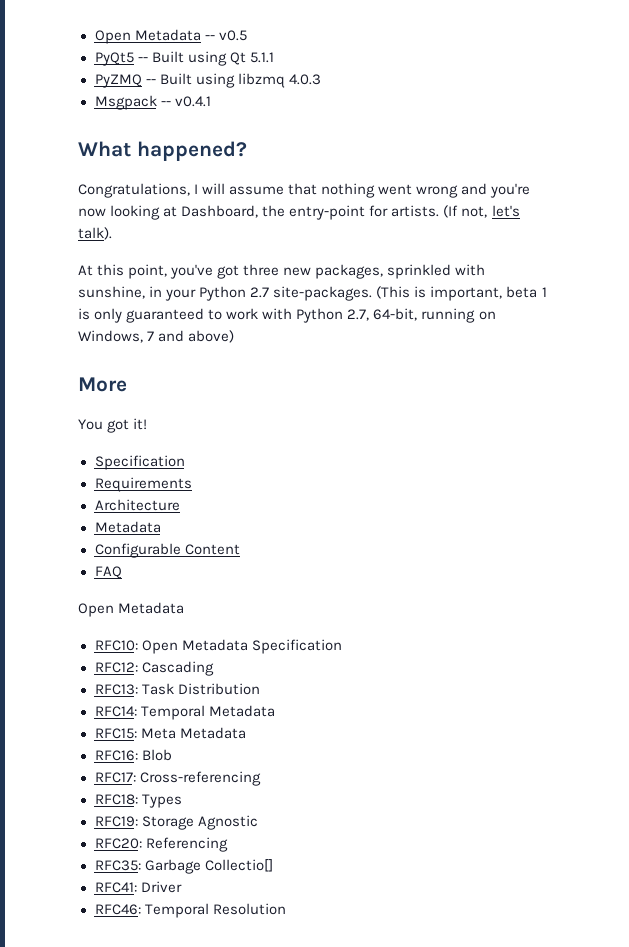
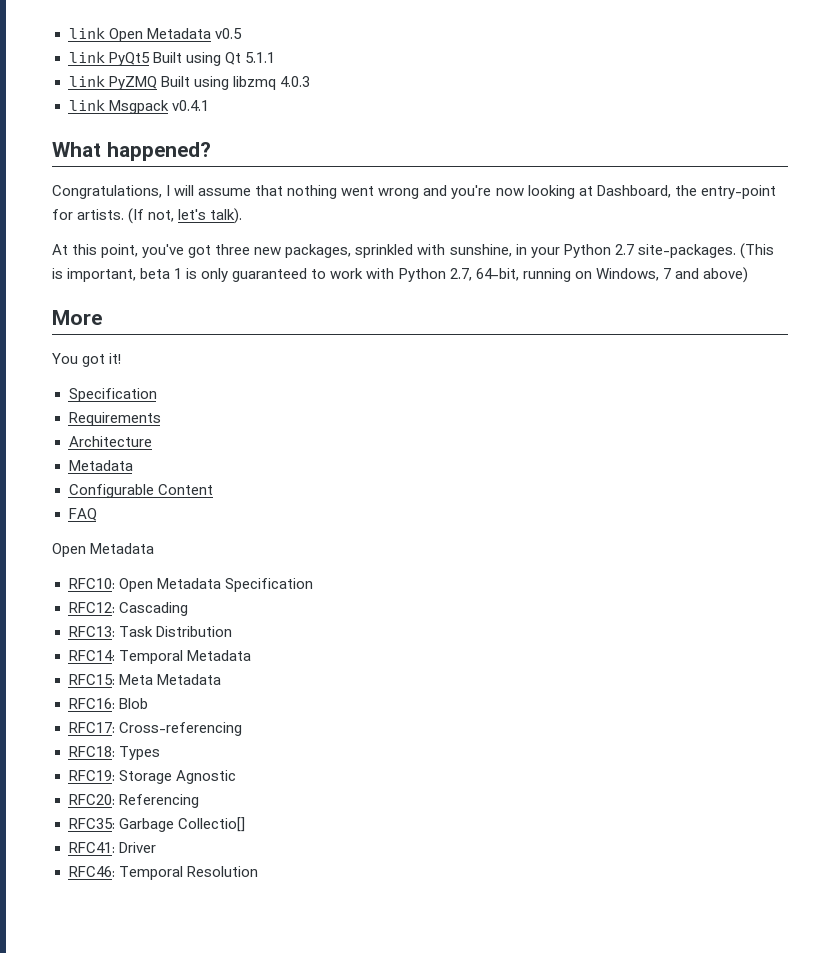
[94,29,215,44] Open Metadata -- -> [68,27,211,42] link Open Metadata
[94,52,148,66] PyQt5 -- -> [68,51,150,66] link PyQt5
[94,74,156,88] PyZMQ -- -> [68,75,157,90] link PyZMQ
[94,95,171,110] Msgpack -- -> [68,99,169,114] link Msgpack

